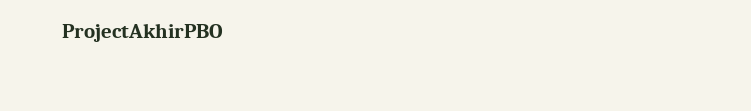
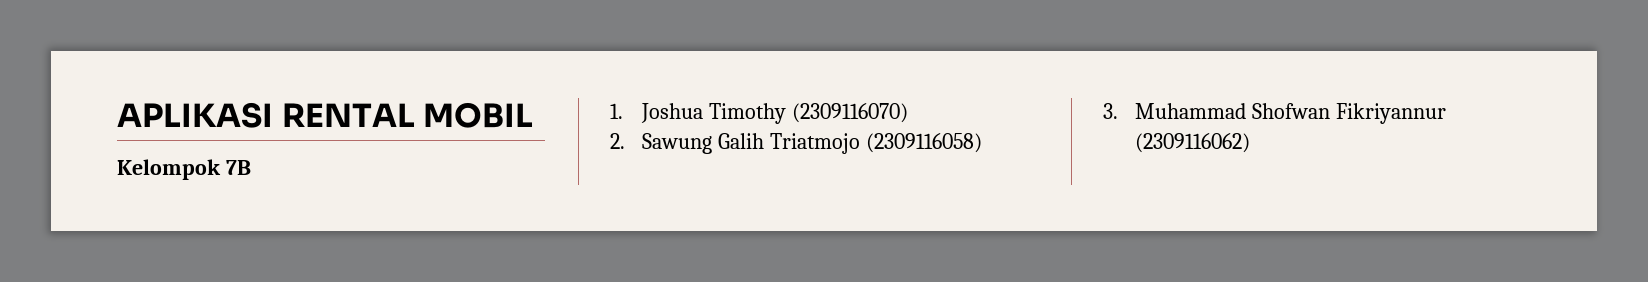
[62,23,223,42] ProjectAkhirPBO -> [117,102,534,128] [117,159,251,180] [610,103,908,124] [610,133,982,154] [1103,103,1446,124] [1134,133,1250,153] APLIKASI RENTAL MOBIL // Kelompok 7B // 1. Joshua Timothy (2309116070) // 2. Sawung Galih Triatmojo (2309116058) // 3. Muhammad Shofwan Fikriyannur (2309116062)

